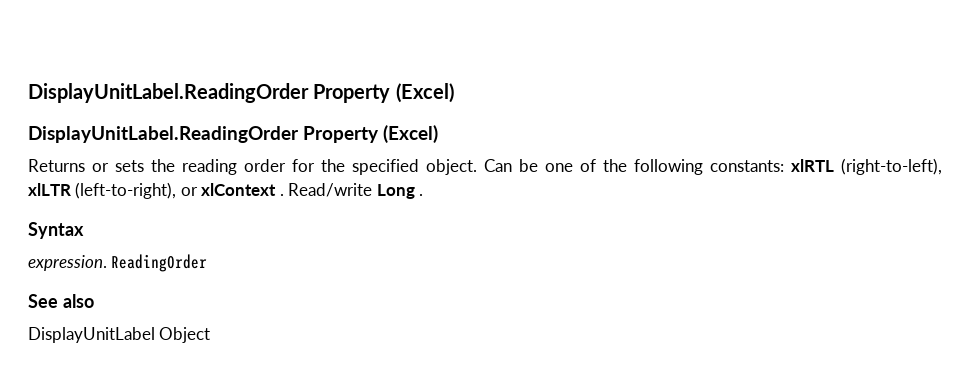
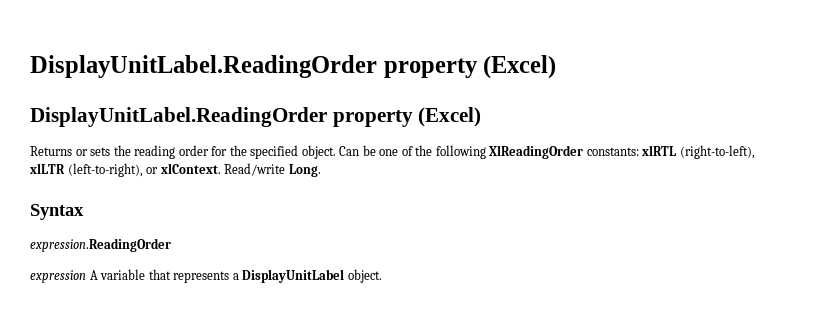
[28,83,391,103] DisplayUnitLabel.ReadingOrder Property -> [30,55,478,78] DisplayUnitLabel.ReadingOrder property
[303,126,380,143] Property -> [332,110,413,127] property
(703, 167) none -> [489,145,584,159] XlReadingOrder
[201,183,424,199] [28,222,84,239] [28,254,208,272] [28,294,94,308] [28,327,211,343] xlContext . Read/write Long . // Syntax // expression. ReadingOrder // See also // DisplayUnitLabel Object -> [160,163,321,177] [30,204,84,220] [30,238,171,252] [30,269,382,283] xlContext. Read/write Long. // Syntax // expression.ReadingOrder // expression A variable that represents a DisplayUnitLabel object.

